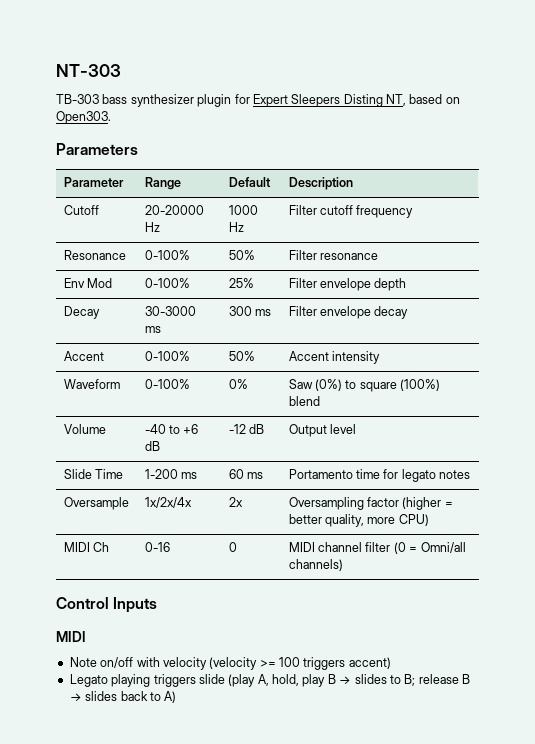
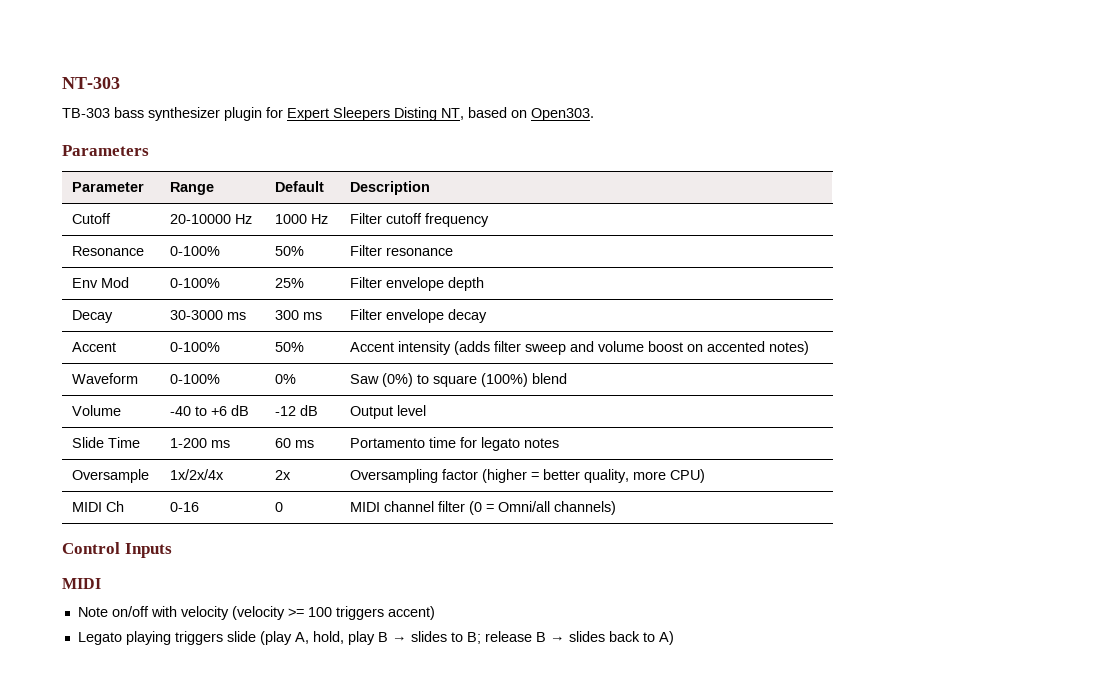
[144,205,204,215] 20-20000 -> [170,214,232,224] 20-10000
(381, 357) none -> [454,341,810,355] (adds filter sweep and volume boost on accented notes)

